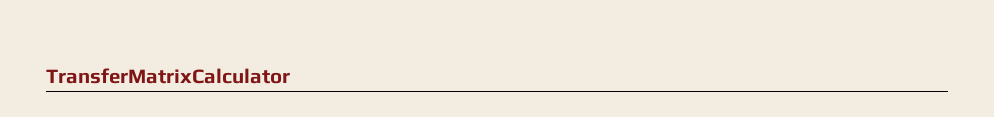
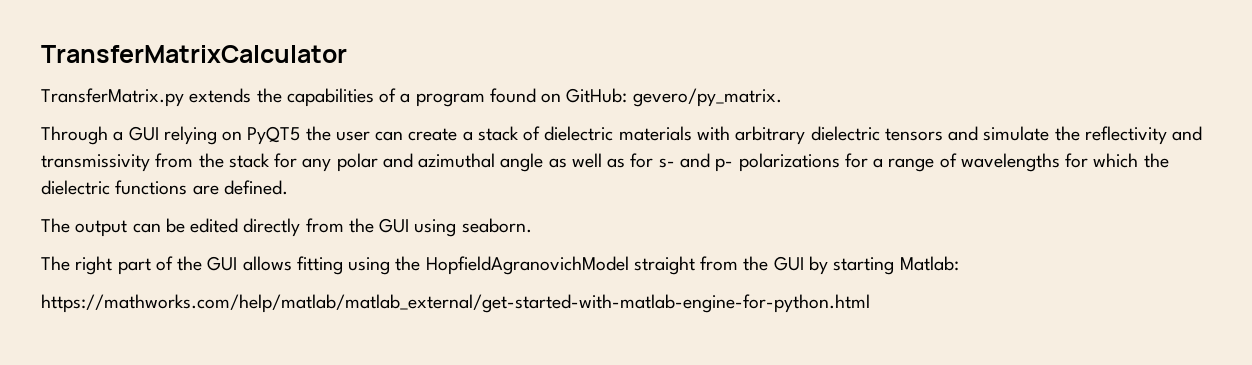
(290, 76) none -> [41,88,782,107] [41,126,1203,145] [41,153,1169,172] [41,180,288,195] [41,218,532,237] [41,256,959,275] [41,294,870,313] // TransferMatrix.py extends the capabilities of a program found on GitHub: gevero/py_matrix. // Through a GUI relying on PyQT5 the user can create a stack of dielectric materials with arbitrary dielectric tensors and simulate the reflectivity and transmissivity from the stack for any polar and azimuthal angle as well as for s- and p- polarizations for a range of wavelengths for which the dielectric functions are defined. // The output can be edited directly from the GUI using seaborn. // The right part of the GUI allows fitting using the HopfieldAgranovichModel straight from the GUI by starting Matlab: // https://mathworks.com/help/matlab/matlab_external/get-started-with-matlab-engine-for-python.html

